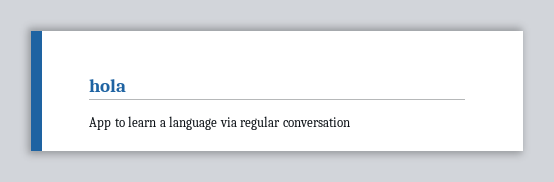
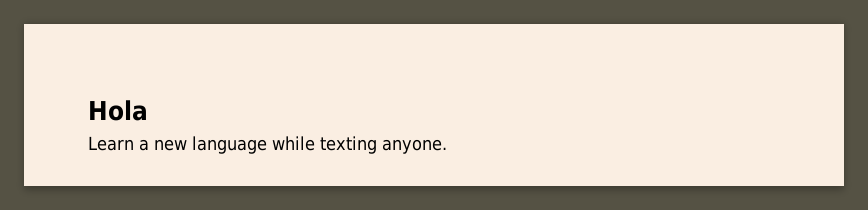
[89,79,126,92] [89,116,350,130] hola // App to learn a language via regular conversation -> [88,100,148,121] [88,136,447,154] Hola // Learn a new language while texting anyone.

